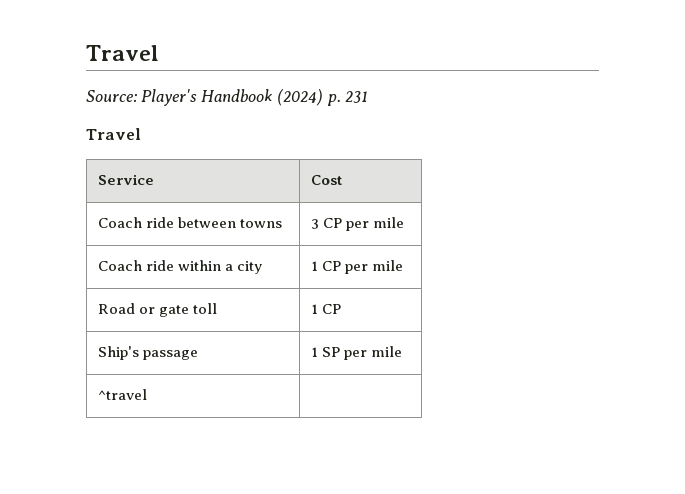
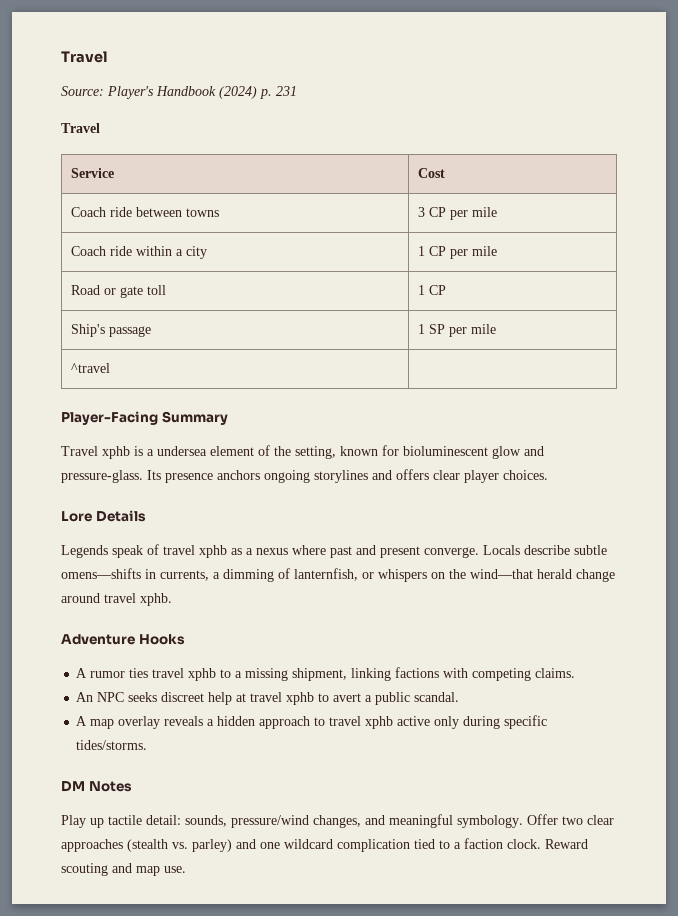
(148, 394) none -> [61,411,228,425] [61,445,544,459] [61,469,548,483] [61,510,146,522] [61,544,607,558] [61,568,615,582] [61,593,172,606] [61,634,185,645] [76,667,576,681] [76,692,460,705] [76,715,548,729] [76,740,148,750] [61,781,132,792] [61,814,614,828] [61,838,588,852] [61,863,186,876] // Player-Facing Summary // Travel xphb is a undersea element of the setting, known for bioluminescent glow and pressure-glass. Its presence anchors ongoing storylines and offers clear player choices. // Lore Details // Legends speak of travel xphb as a nexus where past and present converge. Locals describe subtle omens—shifts in currents, a dimming of lanternfish, or whispers on the wind—that herald change around travel xphb. // Adventure Hooks // A rumor ties travel xphb to a missing shipment, linking factions with competing claims. // An NPC seeks discreet help at travel xphb to avert a public scandal. // A map overlay reveals a hidden approach to travel xphb active only during specific tides/storms. // DM Notes // Play up tactile detail: sounds, pressure/wind changes, and meaningful symbology. Offer two clear approaches (stealth vs. parley) and one wildcard complication tied to a faction clock. Reward scouting and map use.

